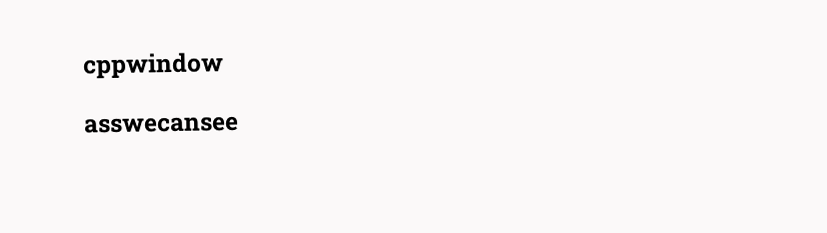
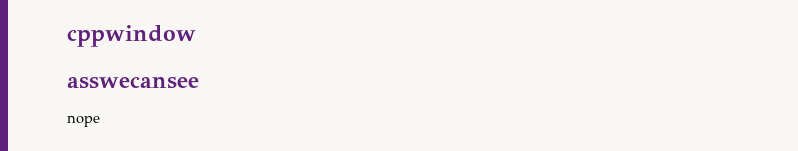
(239, 124) none -> [67,115,100,127] // nope

